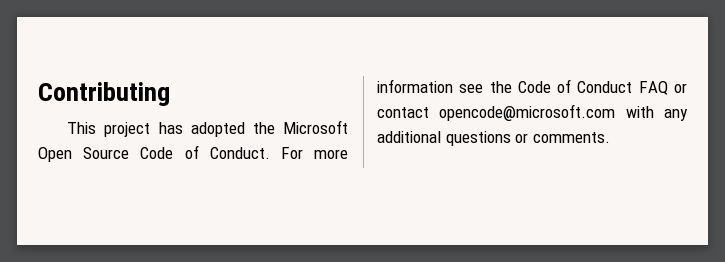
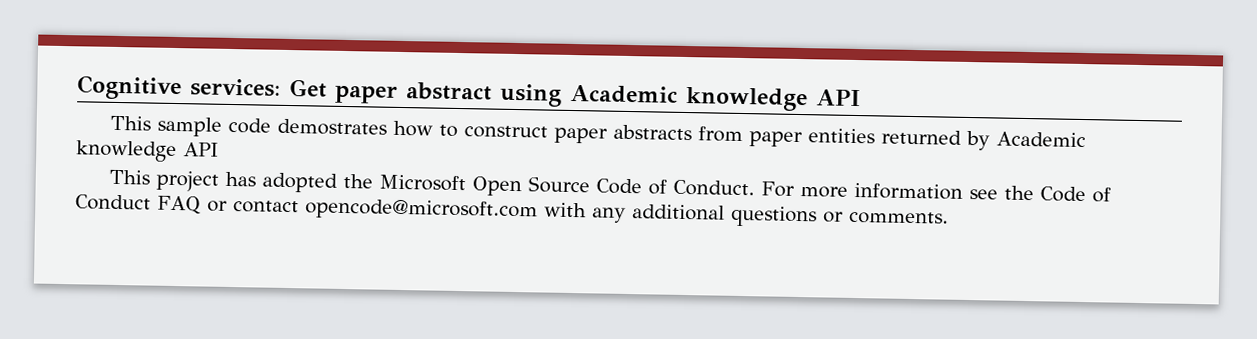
[38,82,170,106] Contributing -> [77,75,861,112] [110,115,1087,151] [76,140,219,163] Cognitive services: Get paper abstract using Academic knowledge API // This sample code demostrates how to construct paper abstracts from paper entities returned by Academic knowledge API

